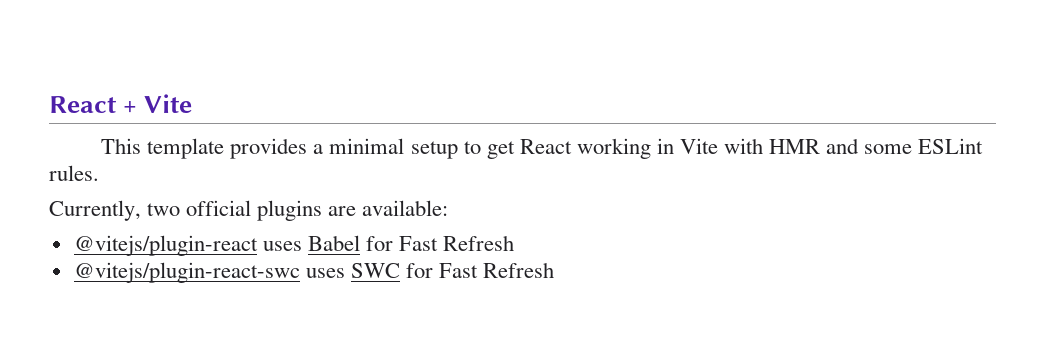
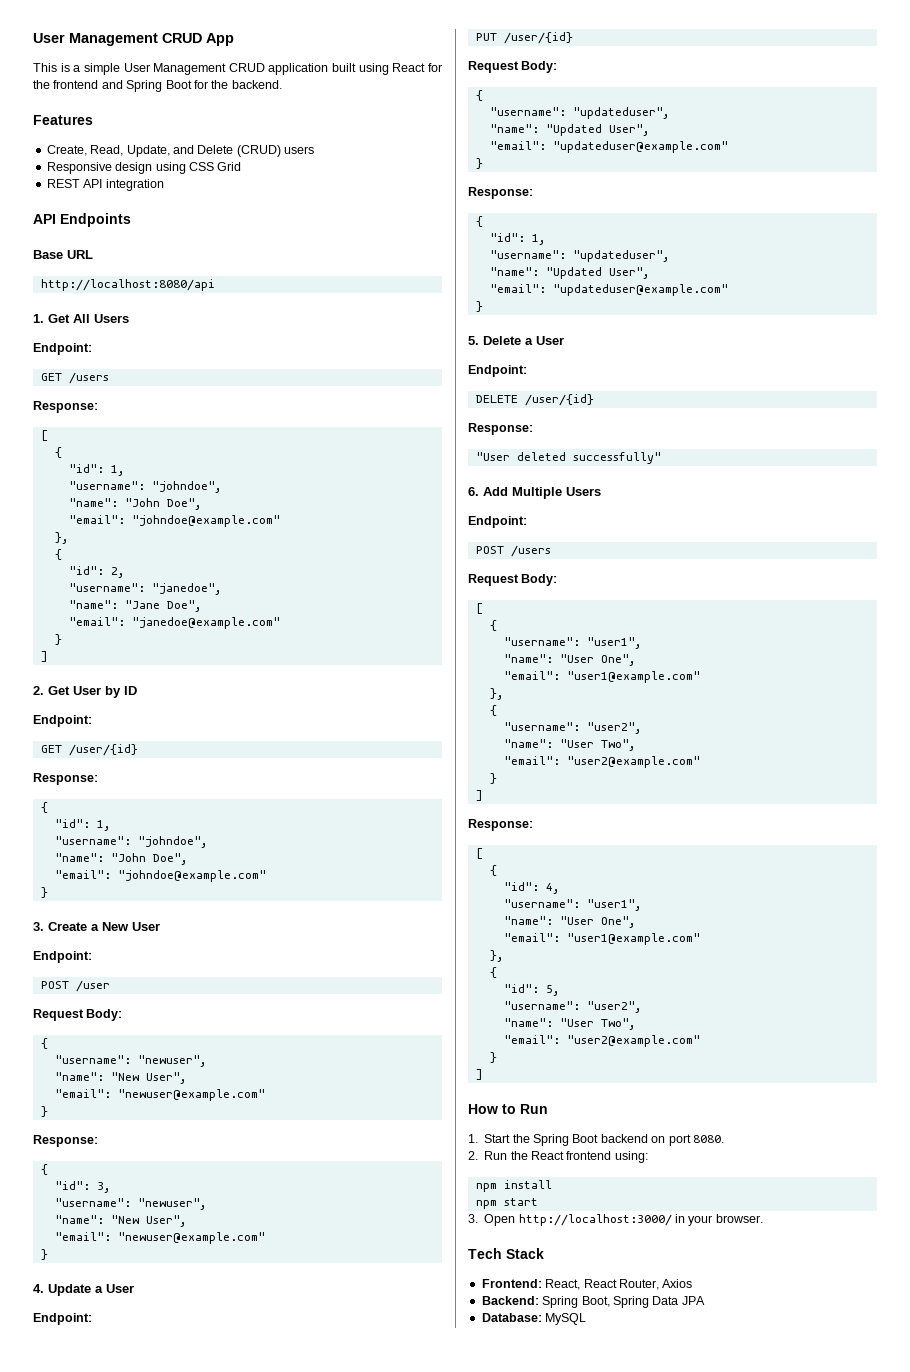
[49,94,193,113] [101,138,984,159] [49,165,99,181] [49,200,449,221] [73,235,515,256] [73,262,555,283] React + Vite // This template provides a minimal setup to get React working in Vite with HMR and some ESLint rules. // Currently, two official plugins are available: // @vitejs/plugin-react uses Babel for Fast Refresh // @vitejs/plugin-react-swc uses SWC for Fast Refresh -> [33,33,234,46] [33,63,442,75] [33,80,282,92] [33,115,93,125] [46,145,314,157] [46,162,242,174] [46,179,164,191] [33,213,131,227] [33,250,93,259] [40,279,215,291] [33,314,129,323] [33,343,92,355] [40,372,109,384] [33,401,98,413] [40,430,48,441] [54,447,62,458] [68,464,125,476] [68,481,222,493] [68,498,202,510] [68,515,280,527] [54,532,69,544] [54,549,62,560] [68,566,125,578] [68,583,222,595] [68,600,202,612] [68,617,280,629] [54,634,62,645] [40,651,48,662] [33,686,137,698] [33,715,92,727] [40,744,138,756] [33,773,98,785] [40,802,48,813] [54,819,111,831] [54,836,208,848] [54,853,188,865] [54,870,266,882] [40,887,48,898] [33,922,160,931] [33,951,92,963] [40,980,110,992] [33,1009,123,1021] [40,1038,48,1049] [54,1055,207,1067] [54,1072,187,1084] [54,1089,265,1101] [40,1106,48,1117] [33,1135,98,1147] [40,1164,48,1175] [54,1181,111,1193] [54,1198,207,1210] [54,1215,187,1227] [54,1232,265,1244] [40,1249,48,1260] [33,1284,134,1296] [33,1313,92,1325] [475,32,573,44] [468,61,558,73] [475,90,483,101] [489,107,670,119] [489,124,650,136] [489,141,728,153] [475,158,483,169] [468,187,533,199] [475,216,483,227] [489,233,546,245] [489,250,670,262] [489,267,650,279] [489,284,728,296] [475,301,483,312] [468,336,564,345] [468,365,527,377] [475,394,594,406] [468,423,533,435] [475,452,661,464] [468,487,601,499] [468,516,527,528] [475,545,551,557] [468,574,558,586] [475,603,483,614] [489,620,497,631] [503,637,642,649] [503,654,636,666] [503,671,700,683] [489,688,504,700] [489,705,497,716] [503,722,642,734] [503,739,636,751] [503,756,700,768] [489,773,497,784] [475,790,483,801] [468,819,533,831] [475,848,483,859] [489,865,497,876] [503,882,560,894] [503,899,642,911] [503,916,636,928] [503,933,700,945] [489,950,504,962] [489,967,497,978] [503,984,560,996] [503,1001,642,1013] [503,1018,636,1030] [503,1035,700,1047] [489,1052,497,1063] [475,1069,483,1080] [468,1104,548,1114] [468,1134,724,1146] [468,1151,648,1163] [475,1180,552,1192] [475,1198,538,1209] [468,1214,763,1226] [468,1248,544,1259] [481,1279,693,1290] [481,1296,705,1308] [481,1313,587,1325] User Management CRUD App // This is a simple User Management CRUD application built using React for the frontend and Spring Boot for the backend. // Features // Create, Read, Update, and Delete (CRUD) users // Responsive design using CSS Grid // REST API integration // API Endpoints // Base URL // http://localhost:8080/api // 1. Get All Users // Endpoint: // GET /users // Response: // [ // { // "id": 1, // "username": "johndoe", // "name": "John Doe", // "email": "johndoe@example.com" // }, // { // "id": 2, // "username": "janedoe", // "name": "Jane Doe", // "email": "janedoe@example.com" // } // ] // 2. Get User by ID // Endpoint: // GET /user/{id} // Response: // { // "id": 1, // "username": "johndoe", // "name": "John Doe", // "email": "johndoe@example.com" // } // 3. Create a New User // Endpoint: // POST /user // Request Body: // { // "username": "newuser", // "name": "New User", // "email": "newuser@example.com" // } // Response: // { // "id": 3, // "username": "newuser", // "name": "New User", // "email": "newuser@example.com" // } // 4. Update a User // Endpoint: // PUT /user/{id} // Request Body: // { // "username": "updateduser", // "name": "Updated User", // "email": "updateduser@example.com" // } // Response: // { // "id": 1, // "username": "updateduser", // "name": "Updated User", // "email": "updateduser@example.com" // } // 5. Delete a User // Endpoint: // DELETE /user/{id} // Response: // "User deleted successfully" // 6. Add Multiple Users // Endpoint: // POST /users // Request Body: // [ // { // "username": "user1", // "name": "User One", // "email": "user1@example.com" // }, // { // "username": "user2", // "name": "User Two", // "email": "user2@example.com" // } // ] // Response: // [ // { // "id": 4, // "username": "user1", // "name": "User One", // "email": "user1@example.com" // }, // { // "id": 5, // "username": "user2", // "name": "User Two", // "email": "user2@example.com" // } // ] // How to Run // 1. Start the Spring Boot backend on port 8080. // 2. Run the React frontend using: // npm install // npm start // 3. Open http://localhost:3000/ in your browser. // Tech Stack // Frontend: React, React Router, Axios // Backend: Spring Boot, Spring Data JPA // Database: MySQL

